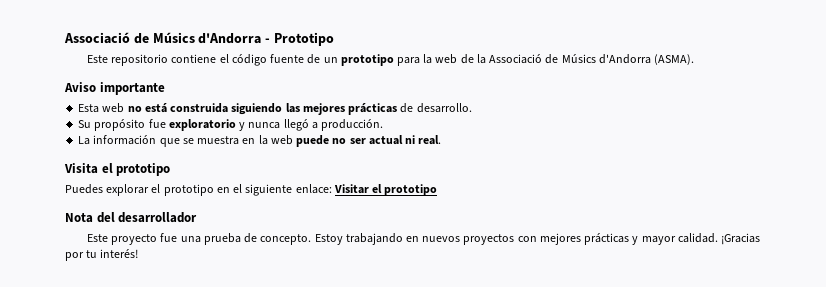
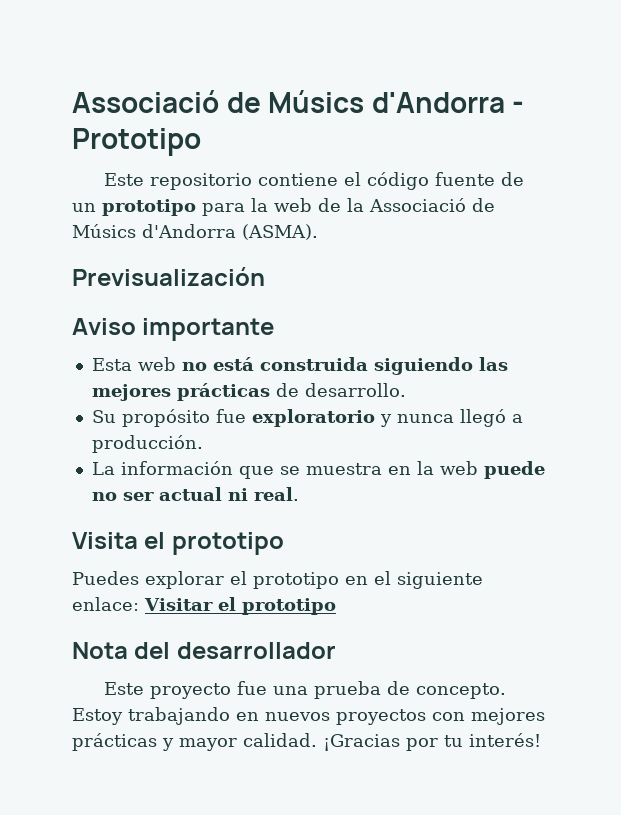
(695, 59) none -> [72,267,265,286] // Previsualización

